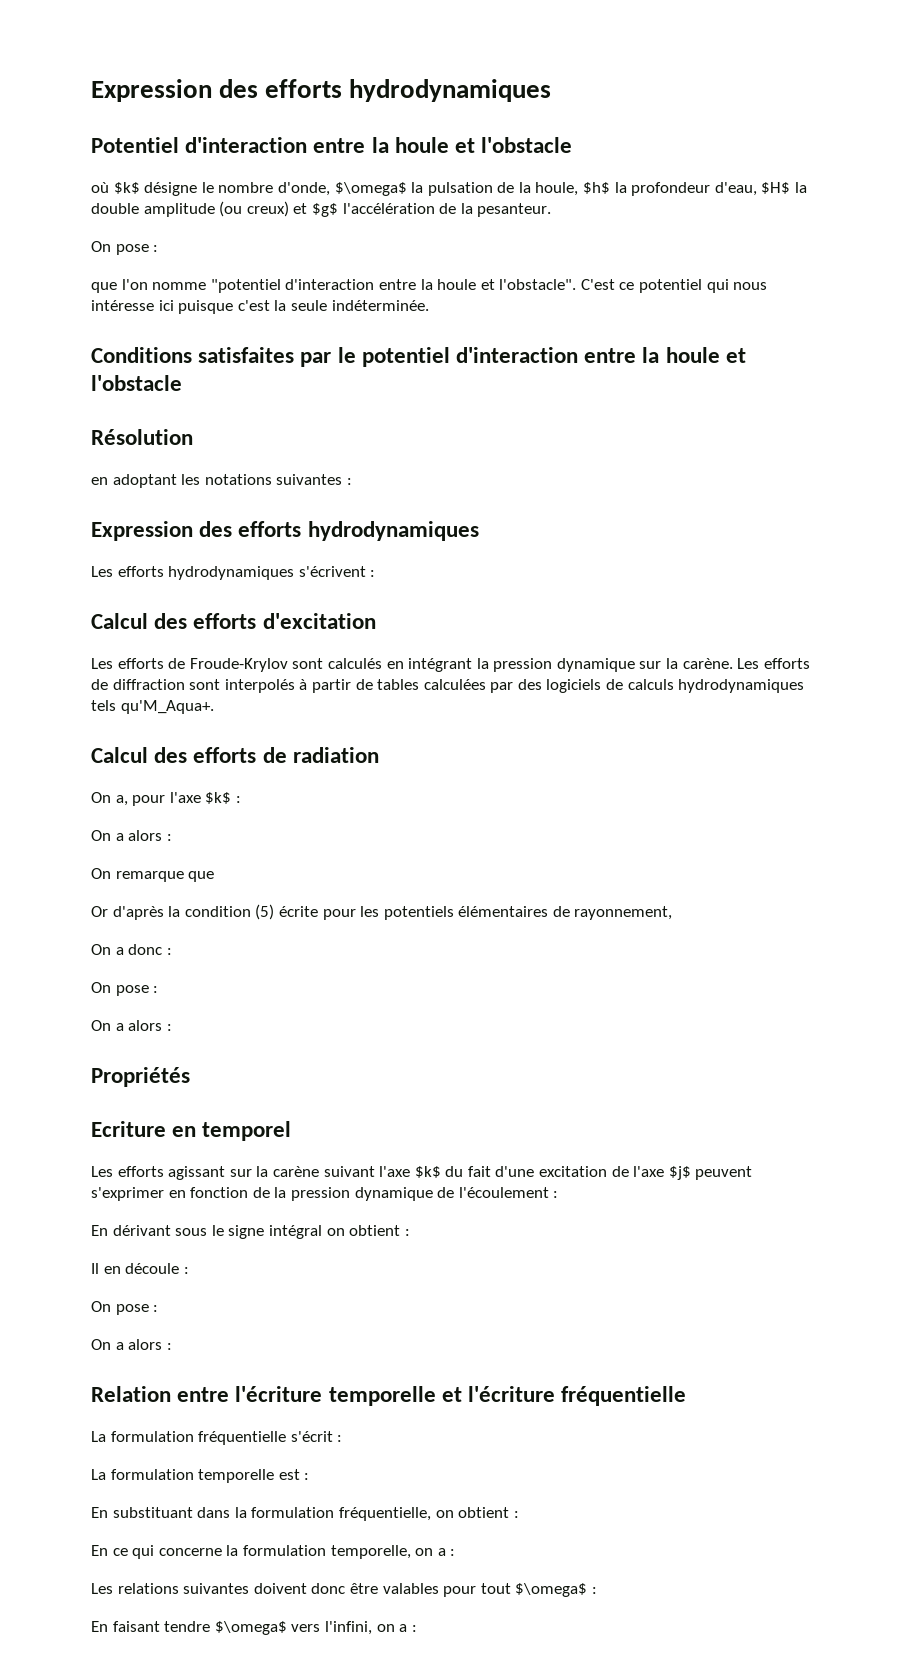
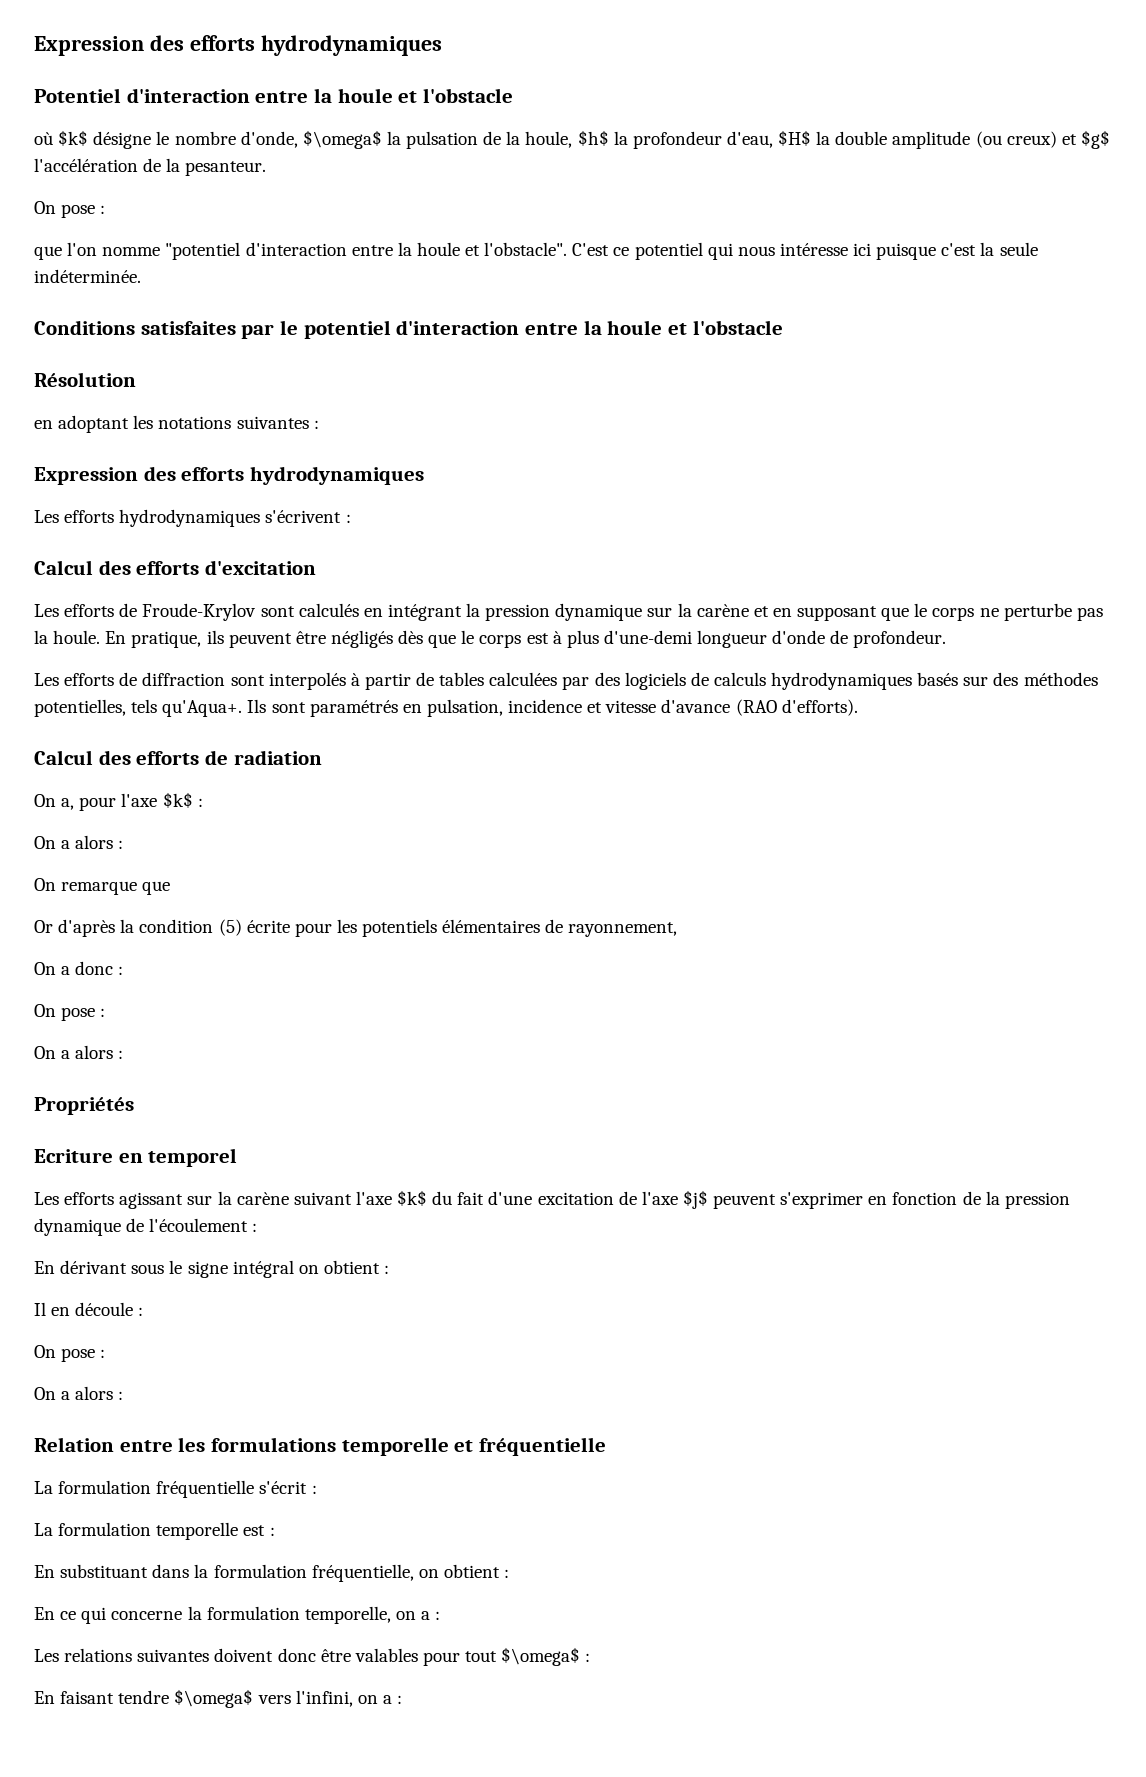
[682,658,733,669] carène. -> [696,603,1103,621] [34,630,947,648] carène et en supposant que le corps ne perturbe pas la houle. En pratique, ils peuvent être négligés dès que le corps est à plus d'une-demi longueur d'onde de profondeur. //
[91,700,214,714] tels qu'M_Aqua+. -> [917,672,1098,686] [34,699,858,717] basés sur des méthodes potentielles, tels qu'Aqua+. Ils sont paramétrés en pulsation, incidence et vitesse d'avance (RAO d'efforts).
[235,1386,323,1402] l'écriture -> [178,1437,337,1452] les formulations
[468,1386,556,1402] l'écriture -> (474, 1446) none

